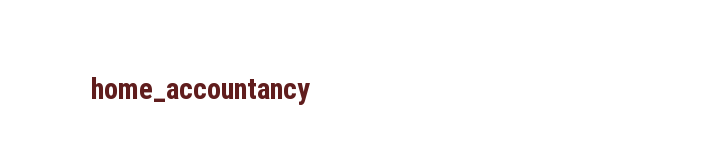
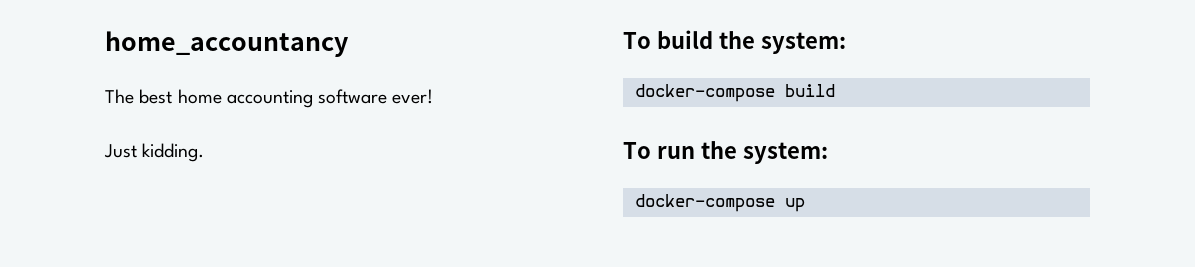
(310, 91) none -> [105,89,434,108] [104,143,205,162] [623,30,846,54] [634,84,835,102] [623,141,828,164] [634,194,805,212] // The best home accounting software ever! // Just kidding. // To build the system: // docker-compose build // To run the system: // docker-compose up

